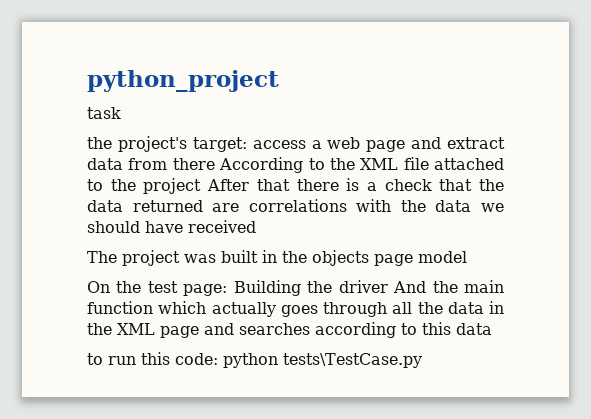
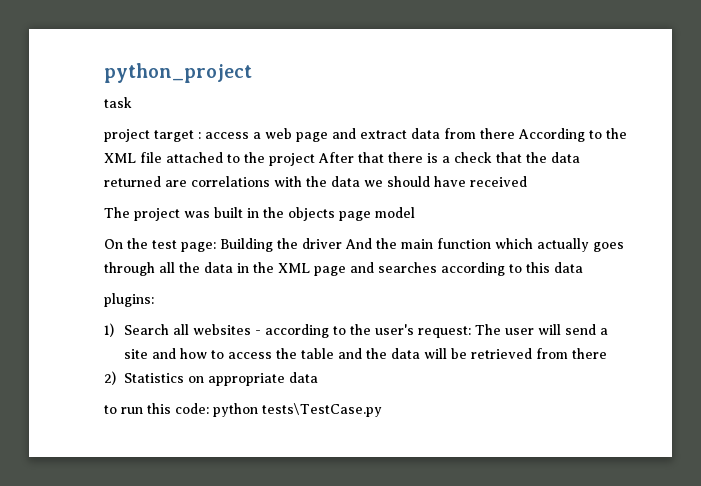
[87,136,247,152] the project's target: -> [104,129,201,142] project target :
(492, 329) none -> [104,293,154,307] [104,323,609,338] [124,348,608,359] [104,371,319,386] // plugins: // 1) Search all websites - according to the user's request: The user will send a site and how to access the table and the data will be retrieved from there // 2) Statistics on appropriate data

